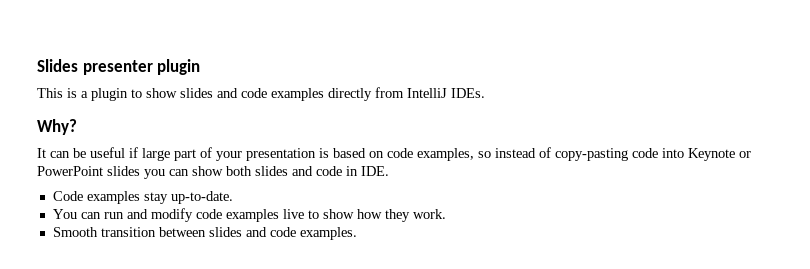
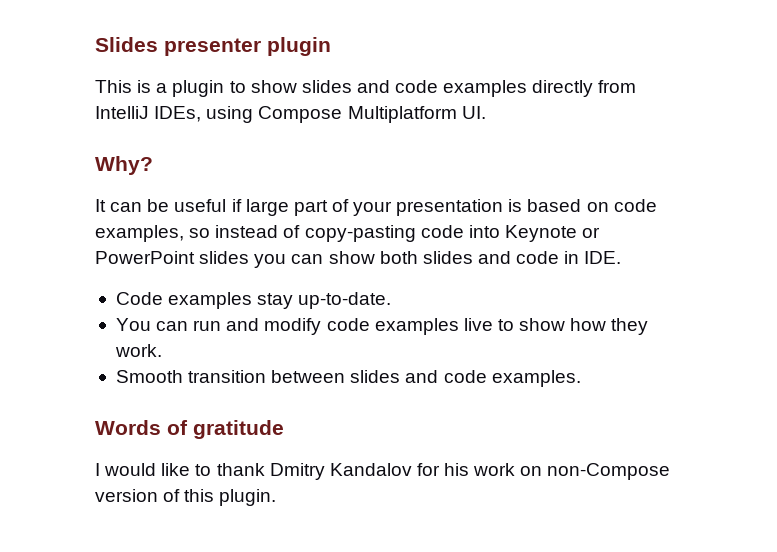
[451,88,485,98] IDEs. -> [154,106,486,123] IDEs, using Compose Multiplatform UI.
(357, 233) none -> [95,420,284,439] [95,463,671,480] [95,489,277,506] // Words of gratitude // I would like to thank Dmitry Kandalov for his work on non-Compose version of this plugin.

